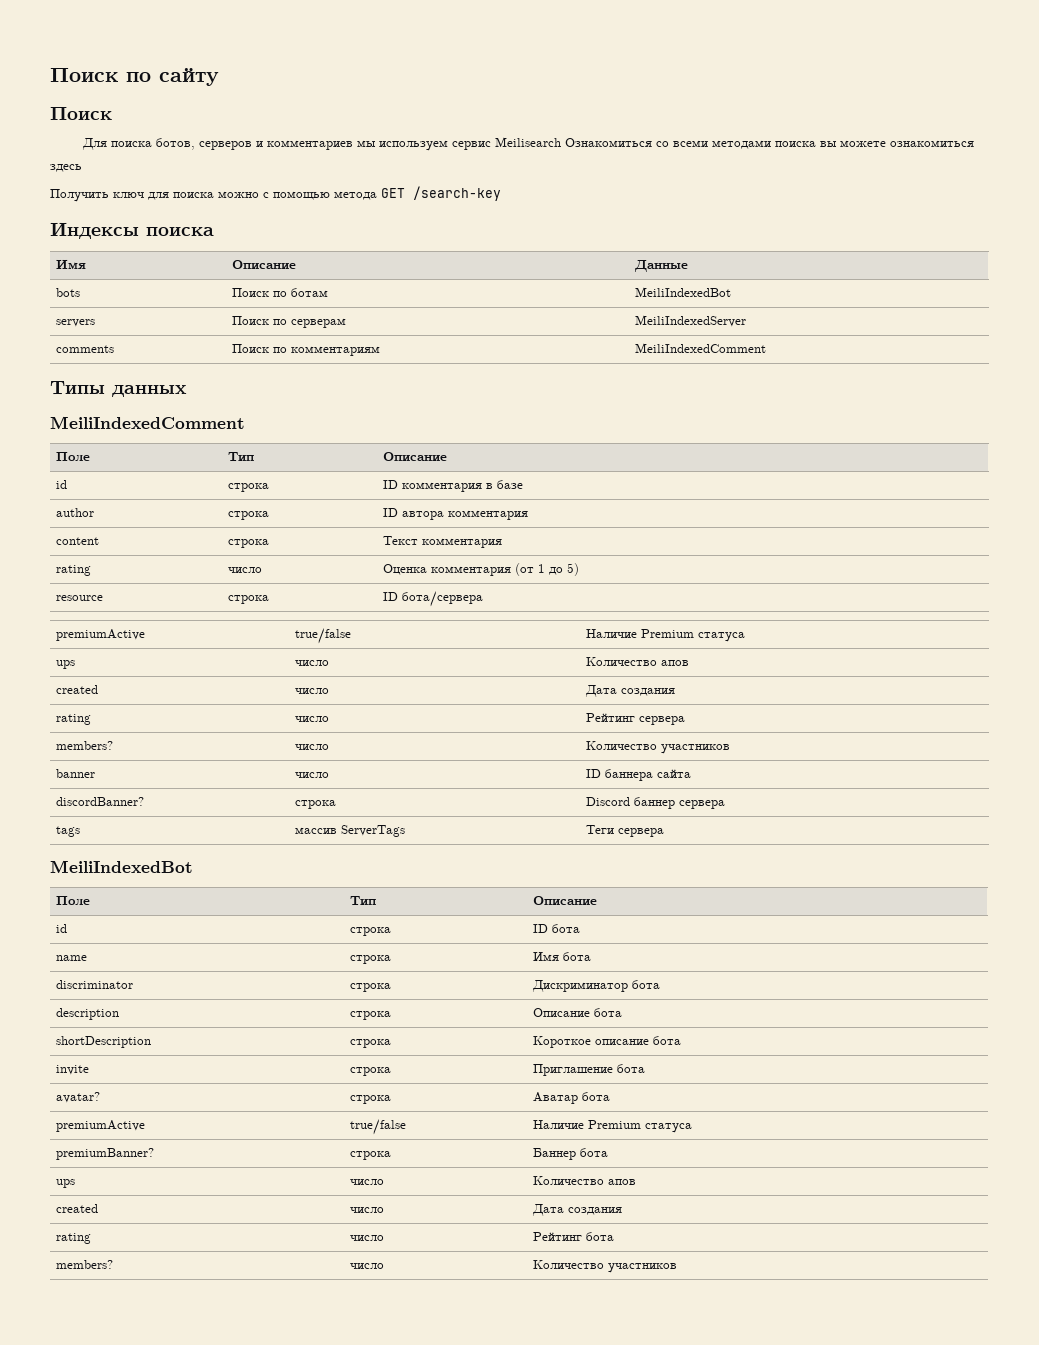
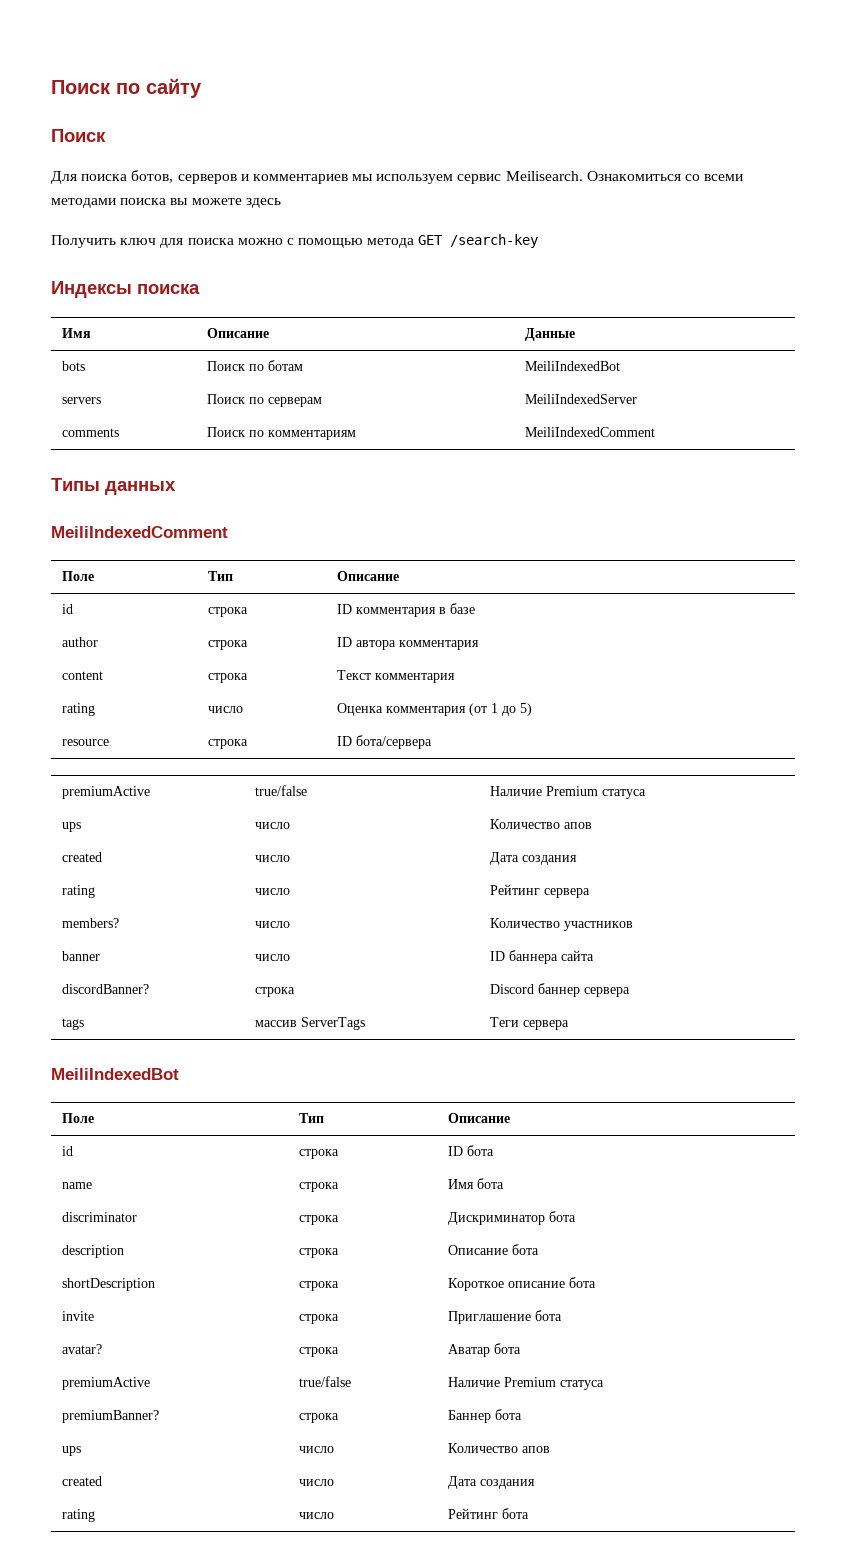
[495,137,562,147] Meilisearch -> [505,171,583,181] Meilisearch.
[890,140,975,147] ознакомиться -> (242, 201) none
[55,1260,113,1269] [349,1263,384,1269] [532,1260,677,1273] // members? | число | Количество участников -> (529, 1513) none

